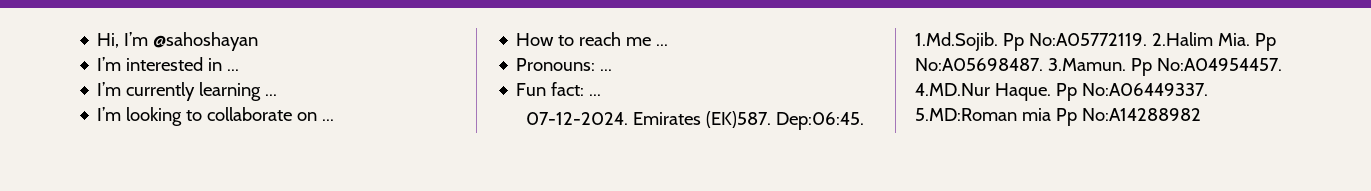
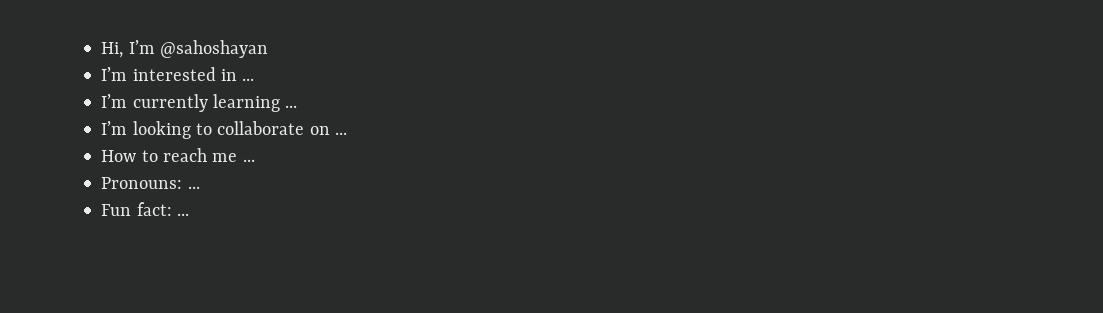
[525,111,864,130] [915,32,1276,51] [915,58,1282,76] [915,83,1208,101] [915,108,1201,126] // 07-12-2024. Emirates (EK)587. Dep:06:45. 1.Md.Sojib. Pp No:A05772119. 2.Halim Mia. Pp No:A05698487. 3.Mamun. Pp No:A04954457. 4.MD.Nur Haque. Pp No:A06449337. 5.MD:Roman mia Pp No:A14288982 -> (189, 214) none

